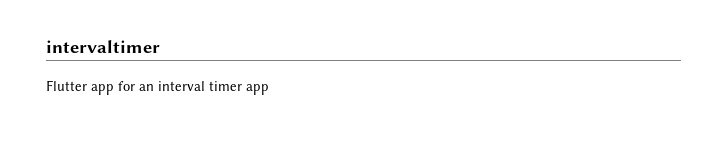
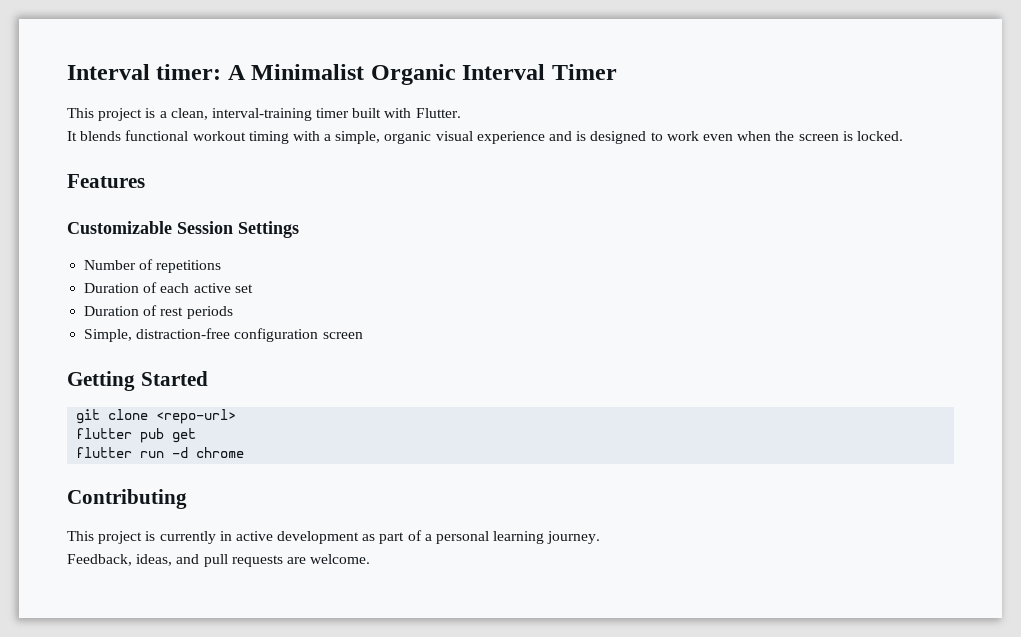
[46,40,160,53] [46,80,269,95] intervaltimer // Flutter app for an interval timer app -> [67,64,617,85] [67,108,461,121] [67,130,903,144] [67,174,145,188] [67,221,299,238] [84,259,222,273] [84,282,253,293] [84,305,233,319] [84,328,363,342] [67,371,208,391] [76,409,237,424] [76,428,197,443] [76,447,245,458] [67,489,187,509] [67,530,601,544] [67,554,371,567] Interval timer: A Minimalist Organic Interval Timer // This project is a clean, interval‑training timer built with Flutter. // It blends functional workout timing with a simple, organic visual experience and is designed to work even when the screen is locked. // Features // Customizable Session Settings // Number of repetitions // Duration of each active set // Duration of rest periods // Simple, distraction‑free configuration screen // Getting Started // git clone <repo-url> // flutter pub get // flutter run -d chrome // Contributing // This project is currently in active development as part of a personal learning journey. // Feedback, ideas, and pull requests are welcome.

